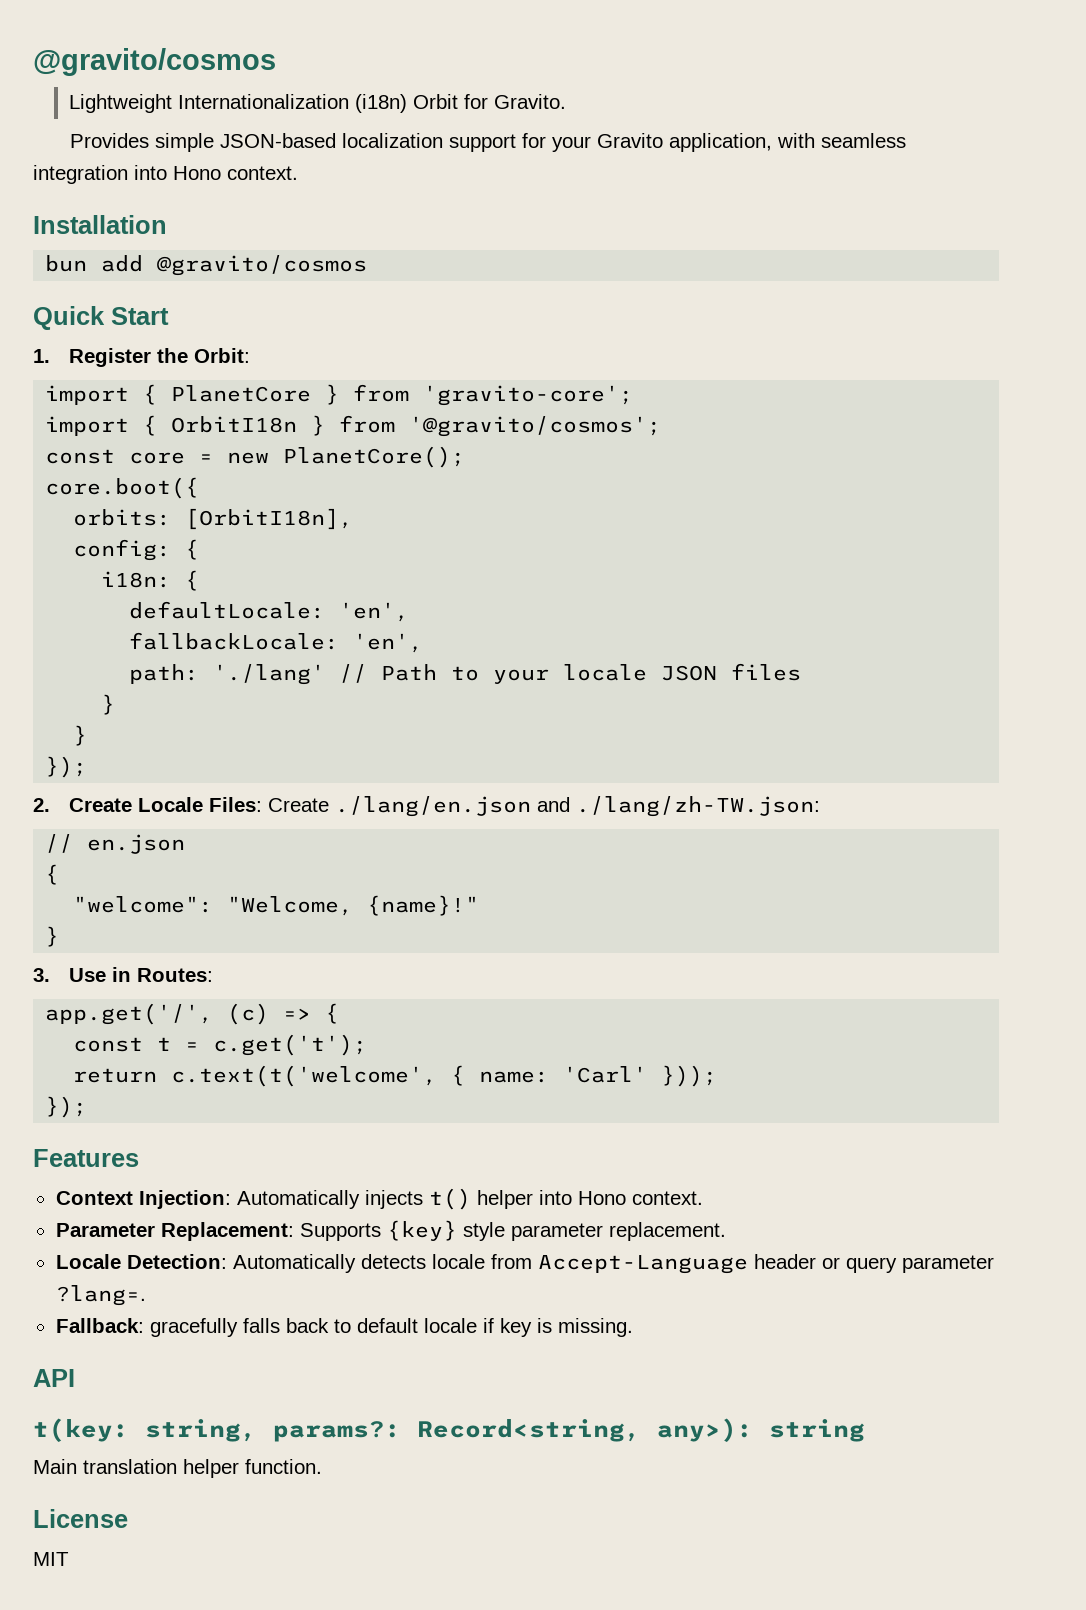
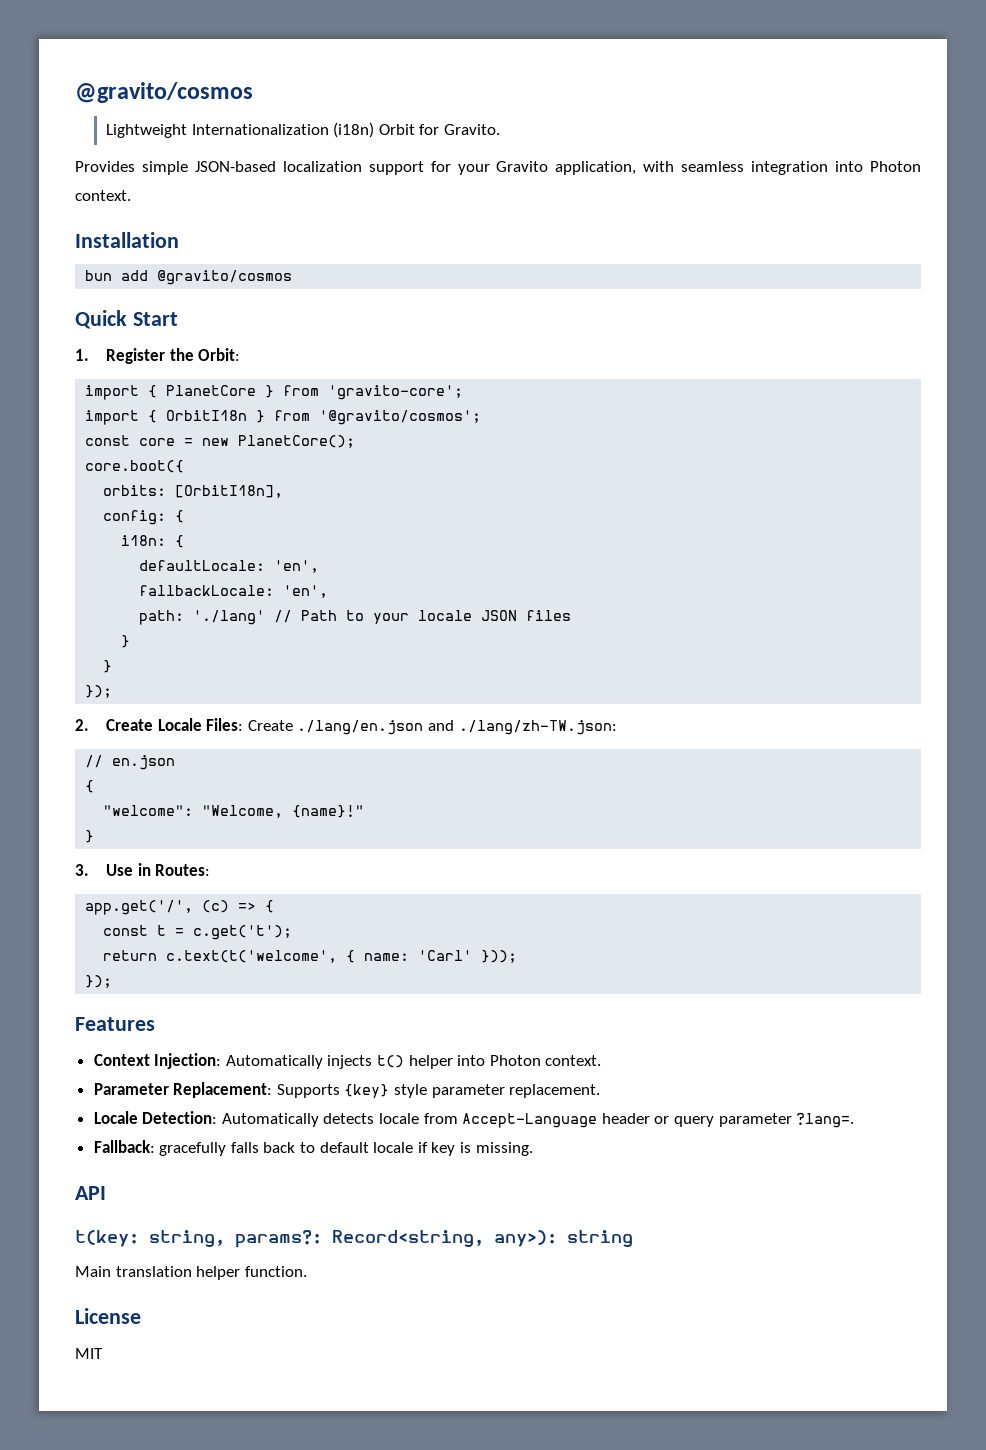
[173,166,221,180] Hono -> [869,161,921,172] Photon
[577,1191,626,1205] Hono -> [489,1055,541,1066] Photon

